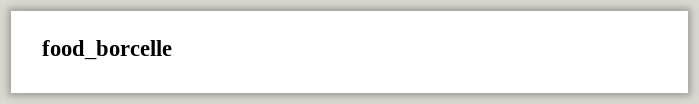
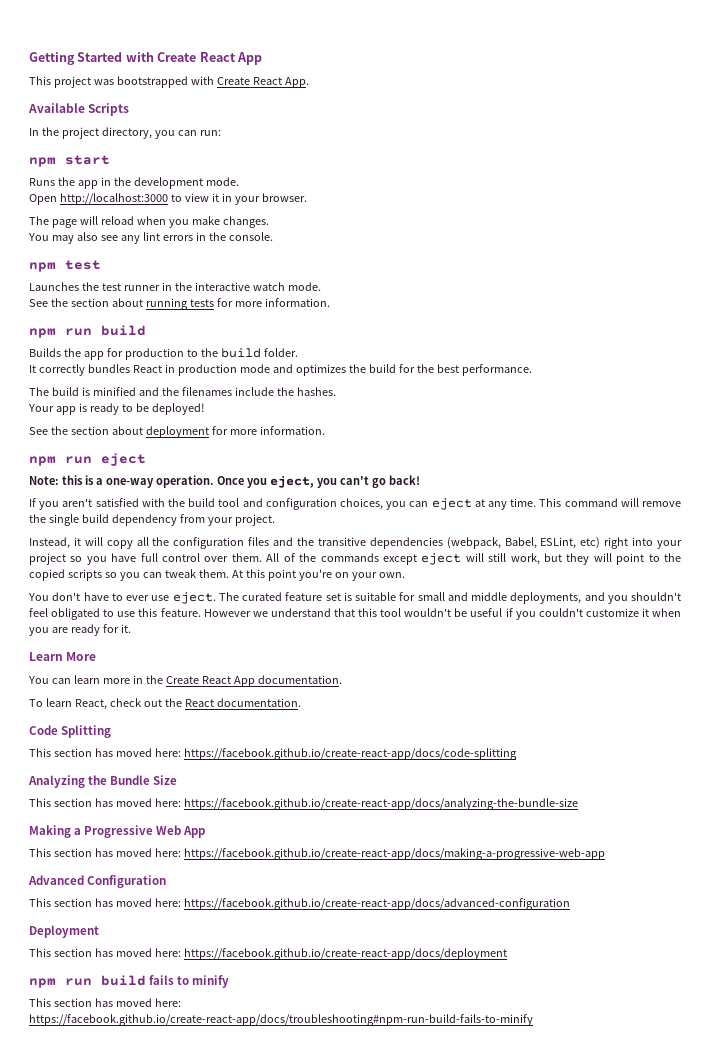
[42,40,172,60] food_borcelle -> [29,52,262,65] [29,76,309,88] [28,103,130,116] [29,127,221,139] [29,155,110,167] [29,177,239,189] [29,193,307,205] [29,216,269,228] [28,232,273,244] [29,260,101,272] [29,282,321,291] [29,298,330,310] [29,325,146,338] [29,348,298,360] [29,364,532,376] [29,387,336,396] [28,403,205,415] [29,426,325,438] [29,453,146,466] [29,475,420,488] [29,498,681,510] [29,514,275,526] [29,537,683,549] [29,553,681,565] [29,569,405,581] [28,592,681,604] [29,608,682,620] [29,624,131,636] [29,652,97,661] [28,675,342,687] [29,698,301,710] [29,725,112,738] [29,748,517,760] [28,775,178,788] [29,798,578,810] [29,825,206,838] [29,848,605,860] [28,875,167,888] [29,898,570,910] [29,925,99,938] [29,948,507,960] [29,975,230,988] [29,998,181,1007] [29,1014,533,1026] Getting Started with Create React App // This project was bootstrapped with Create React App. // Available Scripts // In the project directory, you can run: // npm start // Runs the app in the development mode. // Open http://localhost:3000 to view it in your browser. // The page will reload when you make changes. // You may also see any lint errors in the console. // npm test // Launches the test runner in the interactive watch mode. // See the section about running tests for more information. // npm run build // Builds the app for production to the build folder. // It correctly bundles React in production mode and optimizes the build for the best performance. // The build is minified and the filenames include the hashes. // Your app is ready to be deployed! // See the section about deployment for more information. // npm run eject // Note: this is a one-way operation. Once you eject, you can't go back! // If you aren't satisfied with the build tool and configuration choices, you can eject at any time. This command will remove the single build dependency from your project. // Instead, it will copy all the configuration files and the transitive dependencies (webpack, Babel, ESLint, etc) right into your project so you have full control over them. All of the commands except eject will still work, but they will point to the copied scripts so you can tweak them. At this point you're on your own. // You don't have to ever use eject. The curated feature set is suitable for small and middle deployments, and you shouldn't feel obligated to use this feature. However we understand that this tool wouldn't be useful if you couldn't customize it when you are ready for it. // Learn More // You can learn more in the Create React App documentation. // To learn React, check out the React documentation. // Code Splitting // This section has moved here: https://facebook.github.io/create-react-app/docs/code-splitting // Analyzing the Bundle Size // This section has moved here: https://facebook.github.io/create-react-app/docs/analyzing-the-bundle-size // Making a Progressive Web App // This section has moved here: https://facebook.github.io/create-react-app/docs/making-a-progressive-web-app // Advanced Configuration // This section has moved here: https://facebook.github.io/create-react-app/docs/advanced-configuration // Deployment // This section has moved here: https://facebook.github.io/create-react-app/docs/deployment // npm run build fails to minify // This section has moved here: https://facebook.github.io/create-react-app/docs/troubleshooting#npm-run-build-fails-to-minify

